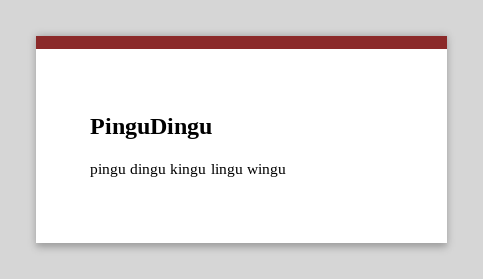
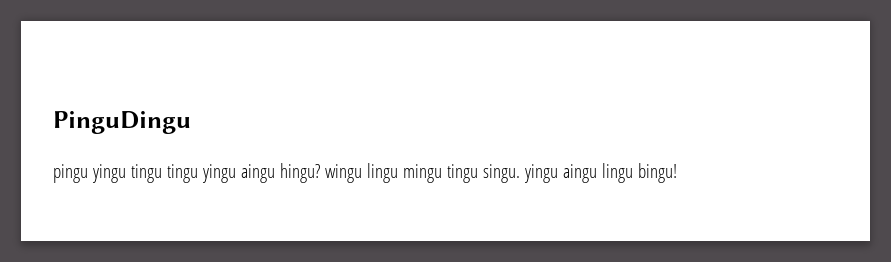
[130,164,286,177] dingu kingu lingu wingu -> [91,163,677,183] yingu tingu tingu yingu aingu hingu? wingu lingu mingu tingu singu. yingu aingu lingu bingu!

